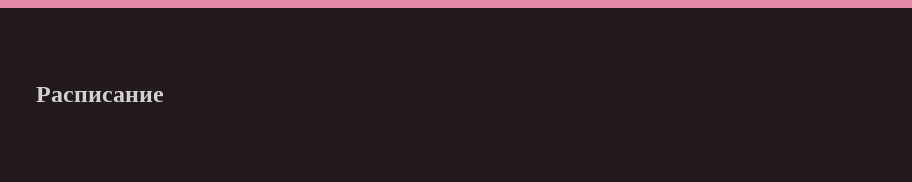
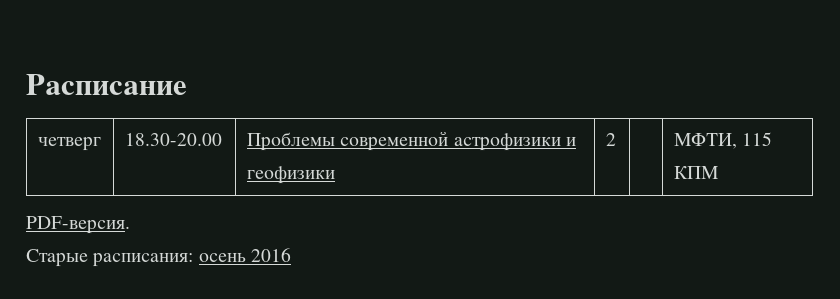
(164, 94) none -> [37,137,101,151] [124,133,222,146] [246,131,576,151] [246,166,335,184] [605,133,616,146] [673,132,773,149] [673,166,718,179] [26,216,130,234] [26,248,291,267] // четверг | 18.30-20.00 | Проблемы современной астрофизики и геофизики | 2 | | МФТИ, 115 КПМ // PDF-версия. // Старые расписания: осень 2016

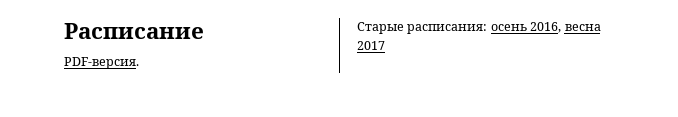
[37,137,101,151] [124,133,222,146] [246,131,576,151] [246,166,335,184] [605,133,616,146] [673,132,773,149] [673,166,718,179] // четверг | 18.30-20.00 | Проблемы современной астрофизики и геофизики | 2 | | МФТИ, 115 КПМ -> (204, 31) none
[250,248,291,262] 2016 -> [530,22,601,33] [357,41,385,50] 2016, весна 2017

